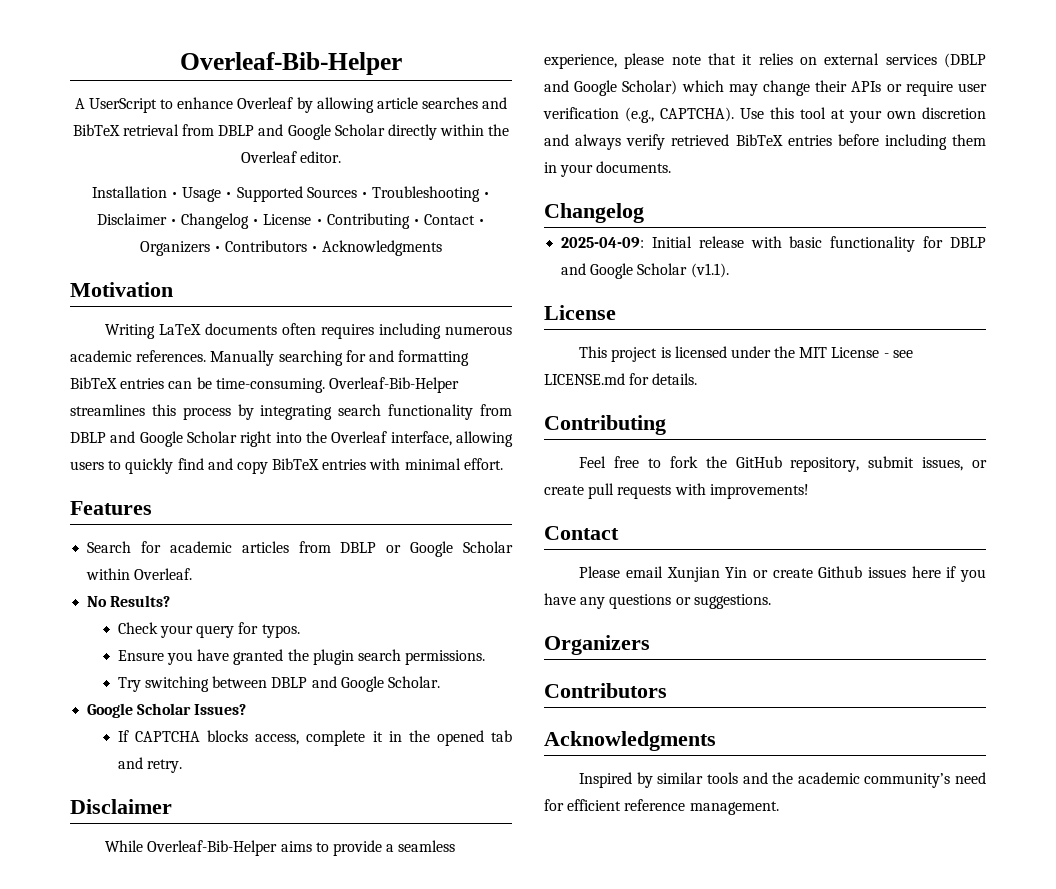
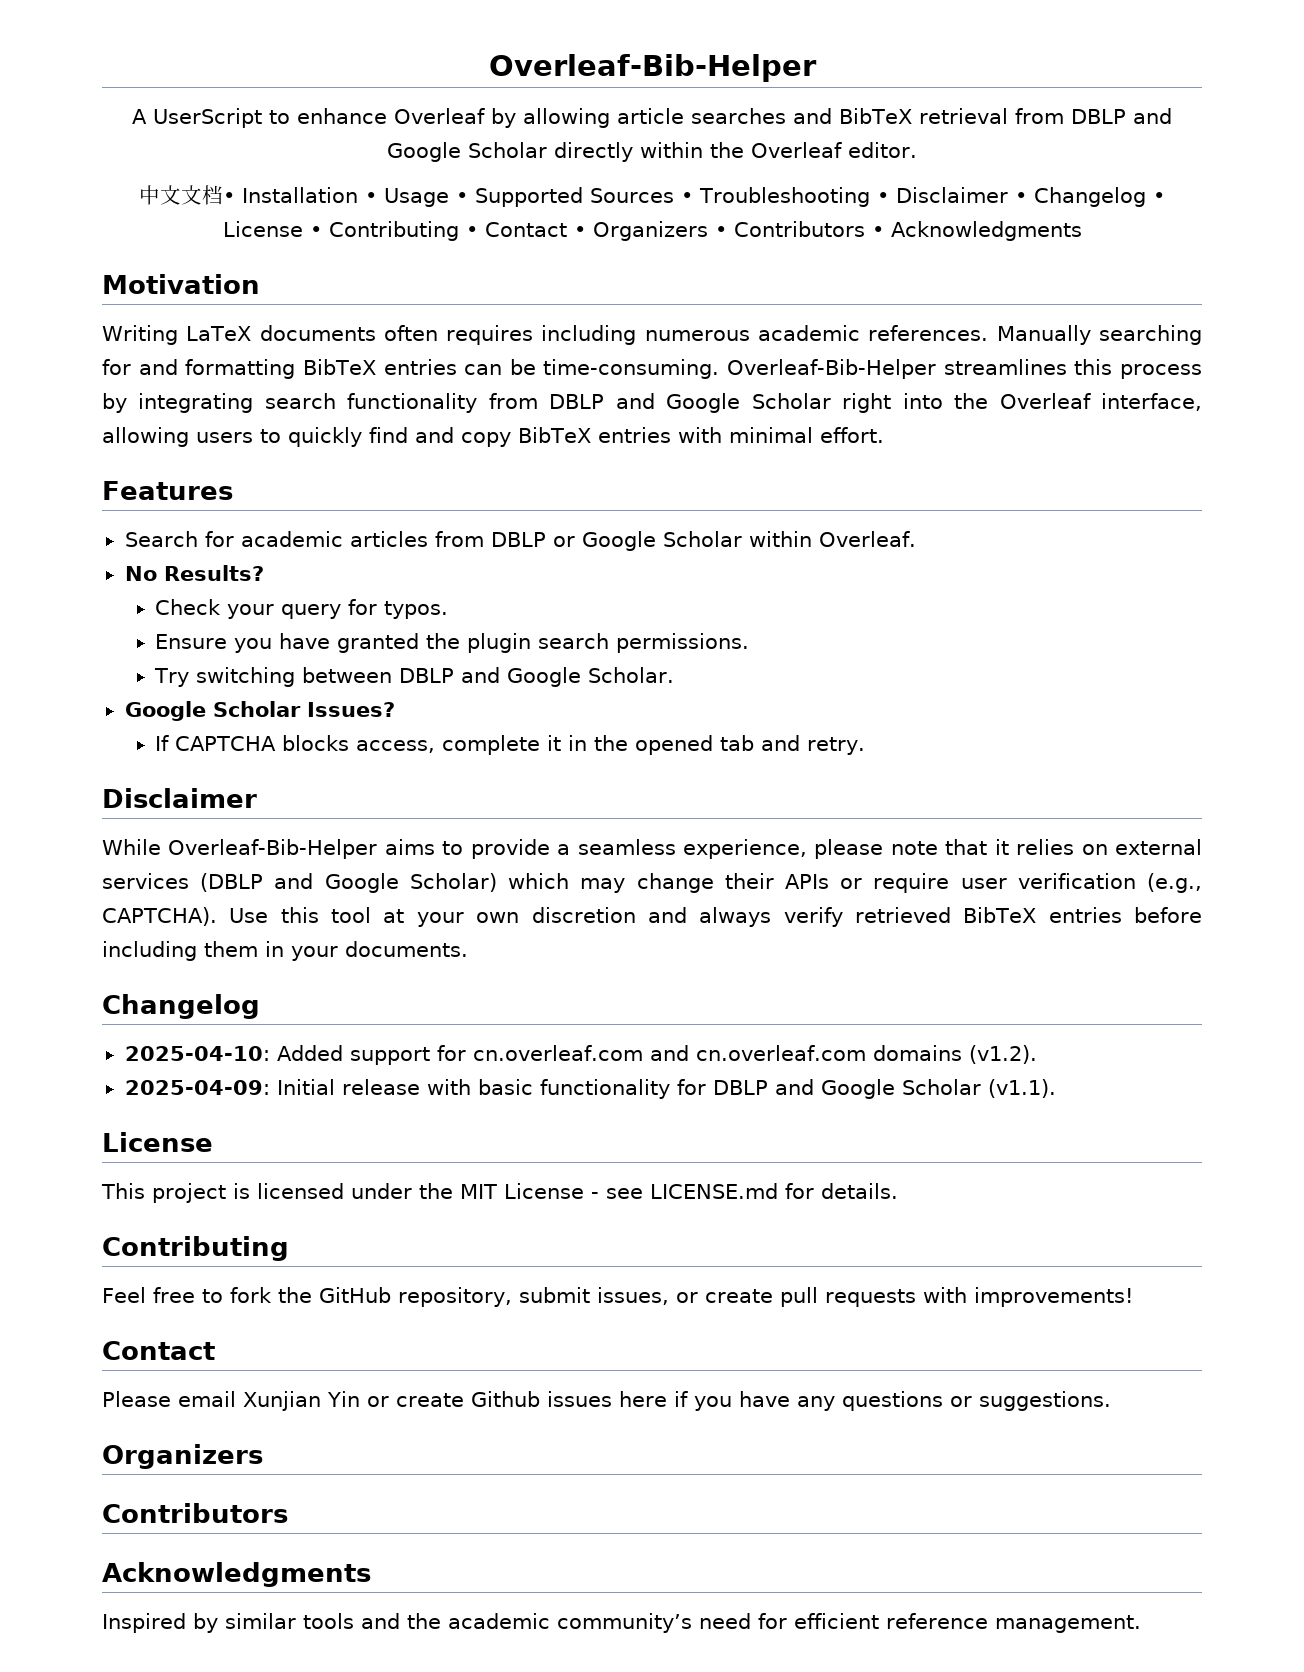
(342, 157) none -> [139,185,236,205] 中文文档•
(644, 213) none -> [124,1045,1037,1065] // 2025-04-10: Added support for cn.overleaf.com and cn.overleaf.com domains (v1.2).

